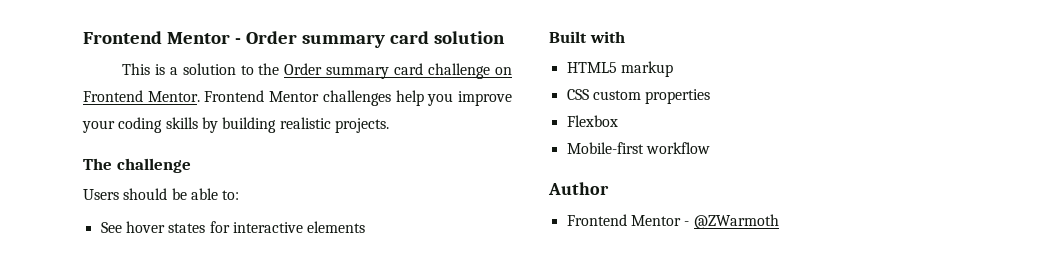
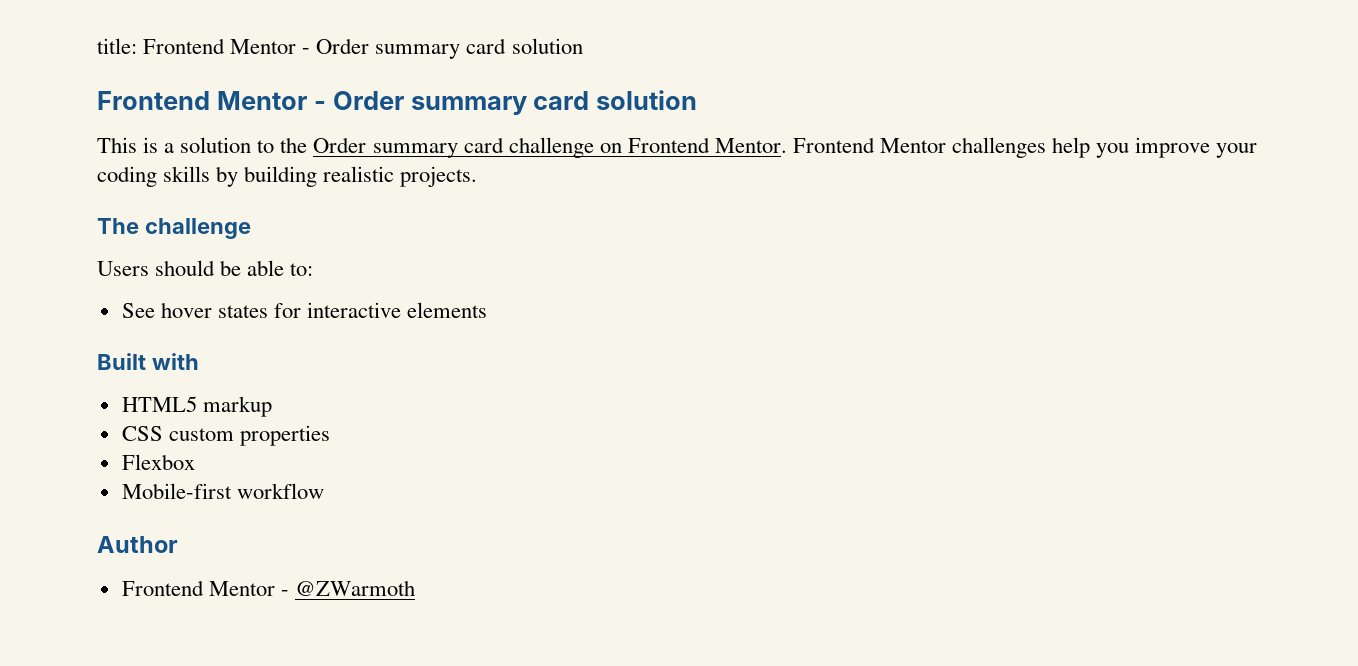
(83, 37) none -> [97,38,583,59] title: Frontend Mentor - Order summary card solution //

